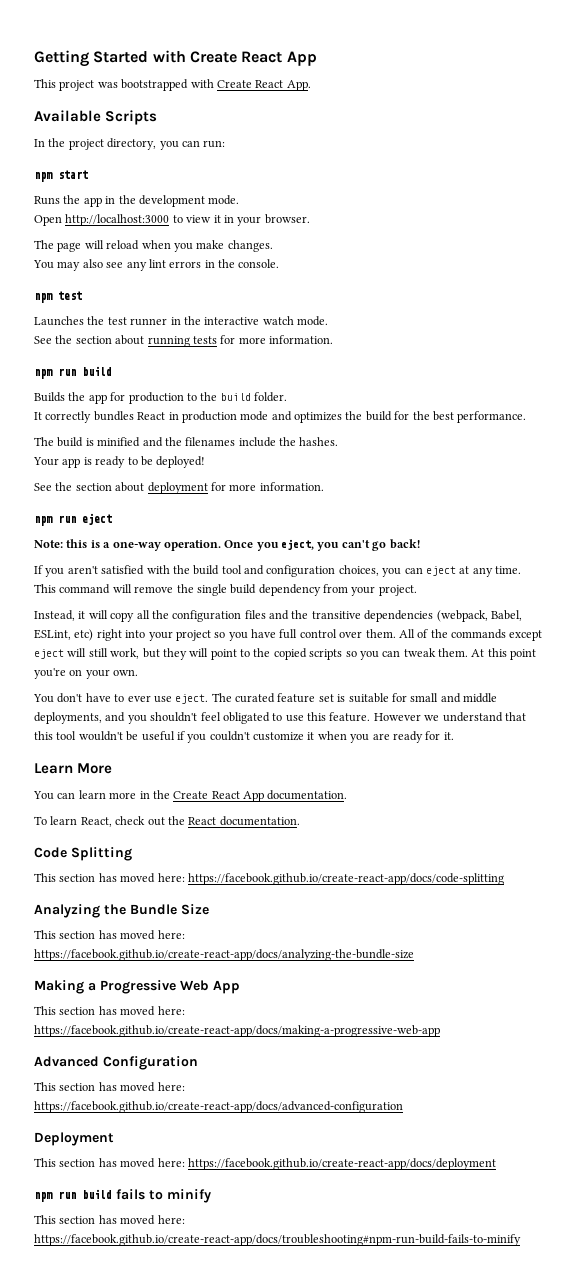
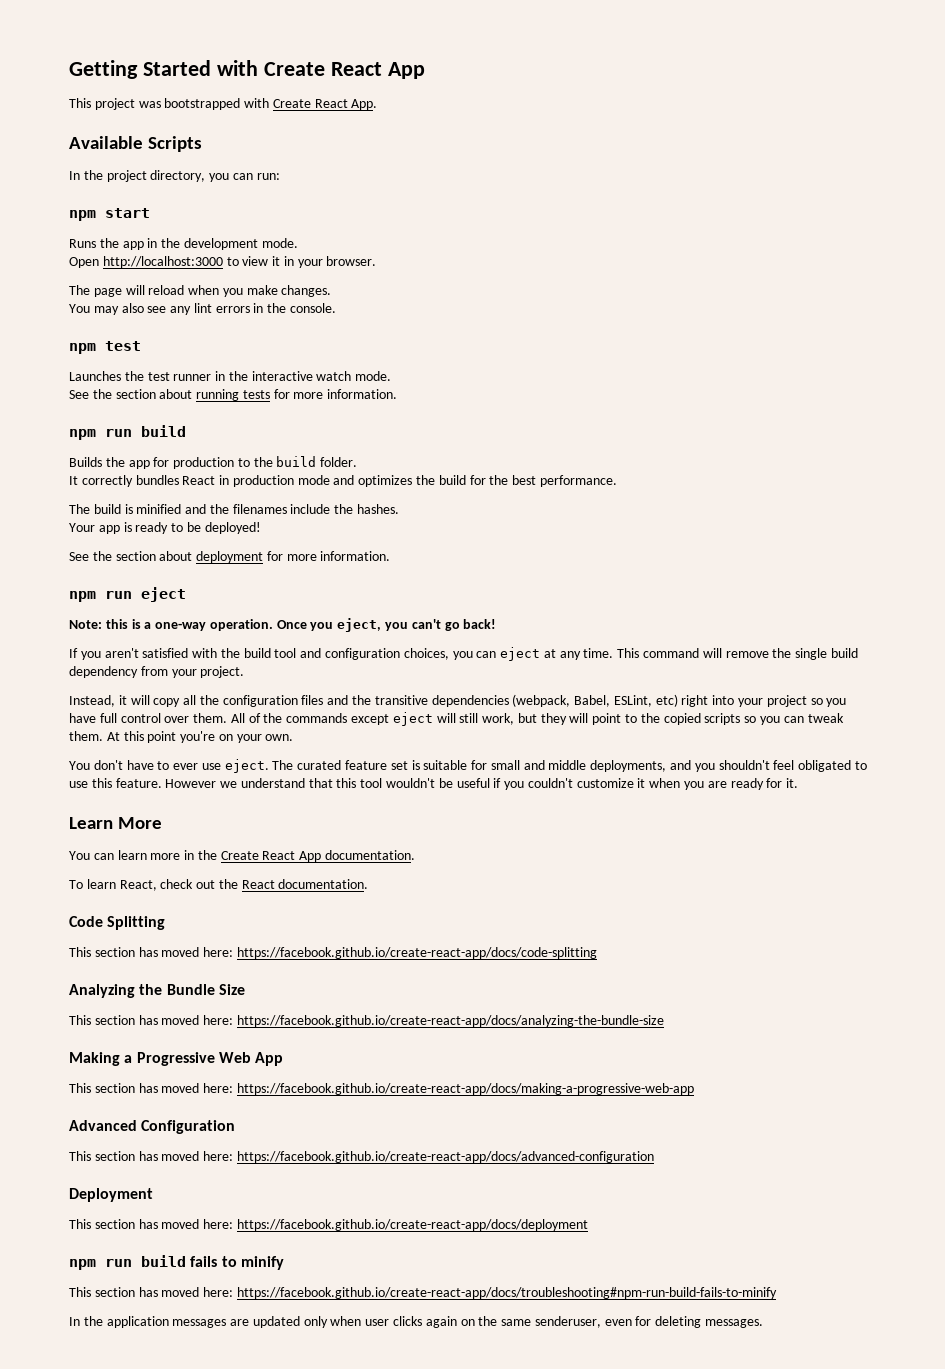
(521, 1240) none -> [69,1316,764,1328] // In the application messages are updated only when user clicks again on the same senderuser, even for deleting messages.

